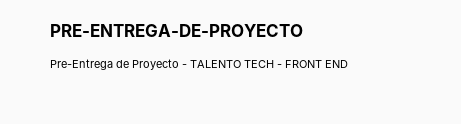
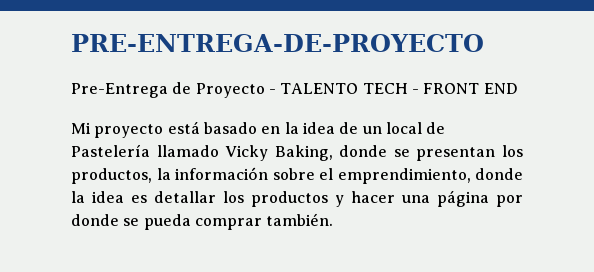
(348, 64) none -> [71,121,446,138] [71,144,523,161] [71,167,523,184] [71,190,523,207] [71,213,334,230] // Mi proyecto está basado en la idea de un local de Pastelería llamado Vicky Baking, donde se presentan los productos, la información sobre el emprendimiento, donde la idea es detallar los productos y hacer una página por donde se pueda comprar también.

